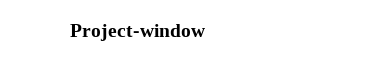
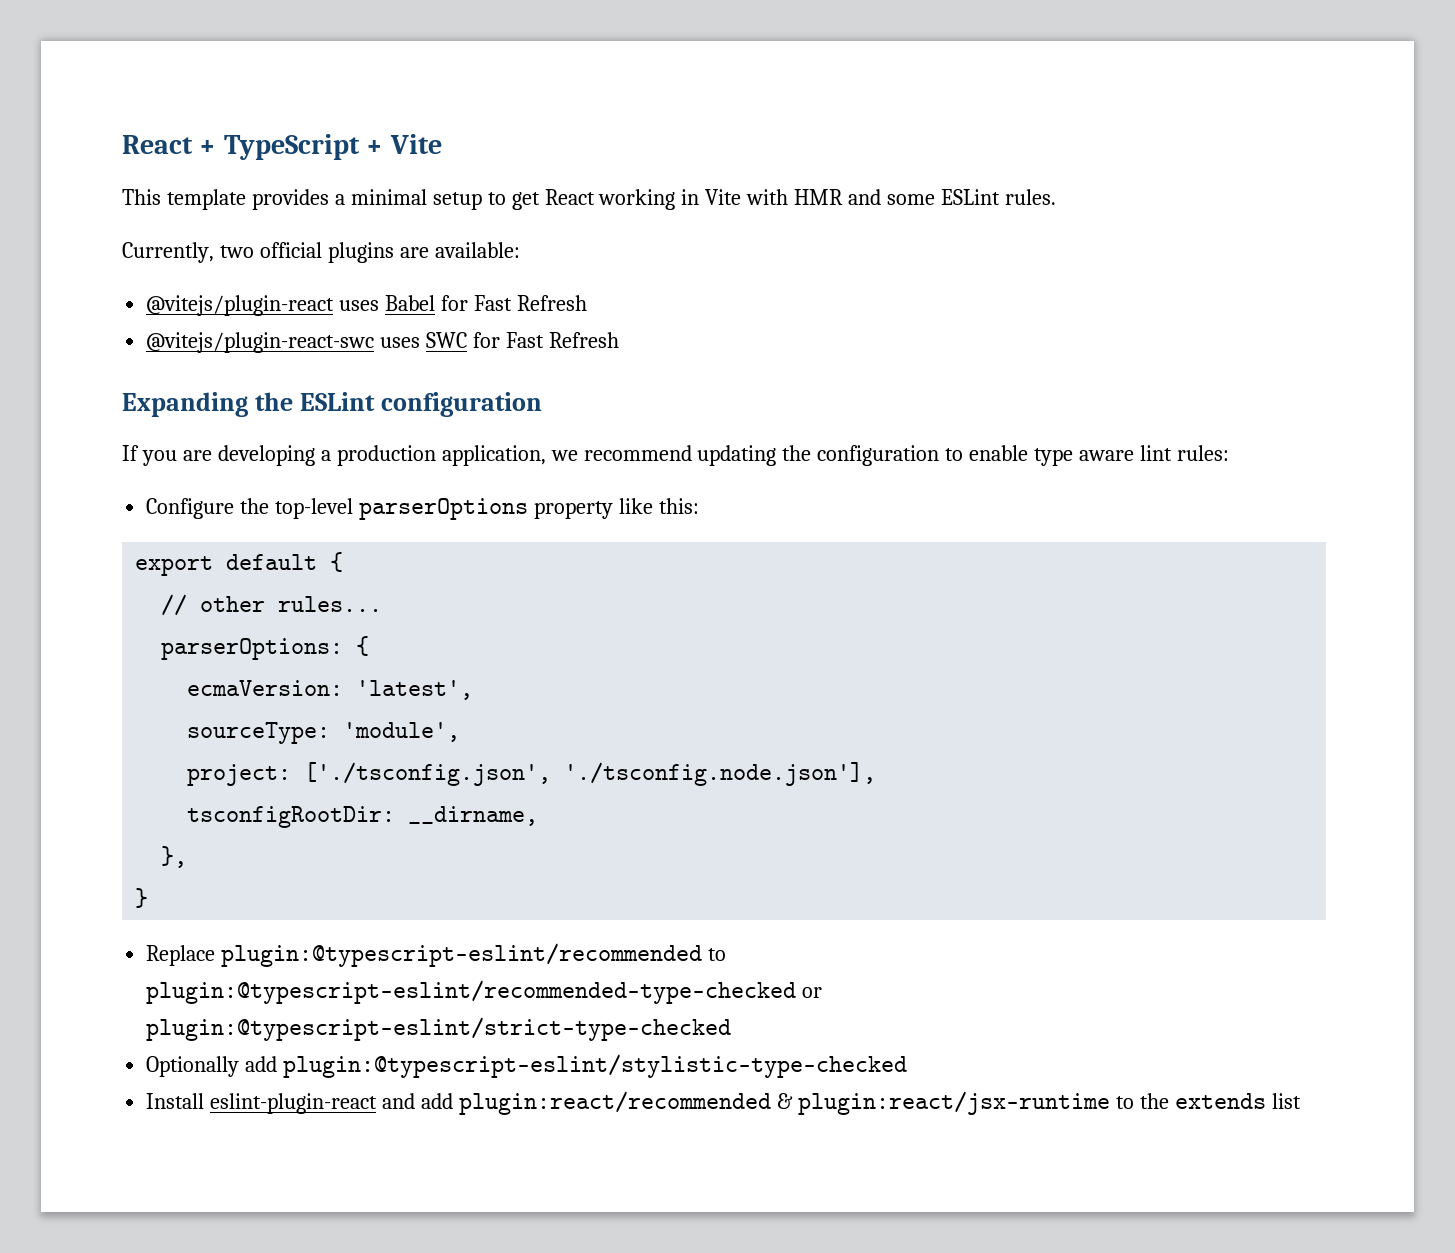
[70,24,205,41] Project-window -> [122,134,442,160] [122,189,1056,210] [122,242,520,263] [146,295,587,316] [146,332,619,353] [122,392,542,417] [122,445,1229,466] [146,498,699,520] [135,552,344,576] [161,594,383,616] [161,636,370,660] [187,680,474,700] [187,722,461,744] [187,762,877,786] [187,806,539,828] [161,846,188,868] [135,888,149,908] [146,943,727,967] [146,980,823,1004] [146,1017,732,1041] [146,1054,908,1078] [146,1091,1301,1115] React + TypeScript + Vite // This template provides a minimal setup to get React working in Vite with HMR and some ESLint rules. // Currently, two official plugins are available: // @vitejs/plugin-react uses Babel for Fast Refresh // @vitejs/plugin-react-swc uses SWC for Fast Refresh // Expanding the ESLint configuration // If you are developing a production application, we recommend updating the configuration to enable type aware lint rules: // Configure the top-level parserOptions property like this: // export default { // // other rules... // parserOptions: { // ecmaVersion: 'latest', // sourceType: 'module', // project: ['./tsconfig.json', './tsconfig.node.json'], // tsconfigRootDir: __dirname, // }, // } // Replace plugin:@typescript-eslint/recommended to plugin:@typescript-eslint/recommended-type-checked or plugin:@typescript-eslint/strict-type-checked // Optionally add plugin:@typescript-eslint/stylistic-type-checked // Install eslint-plugin-react and add plugin:react/recommended & plugin:react/jsx-runtime to the extends list

